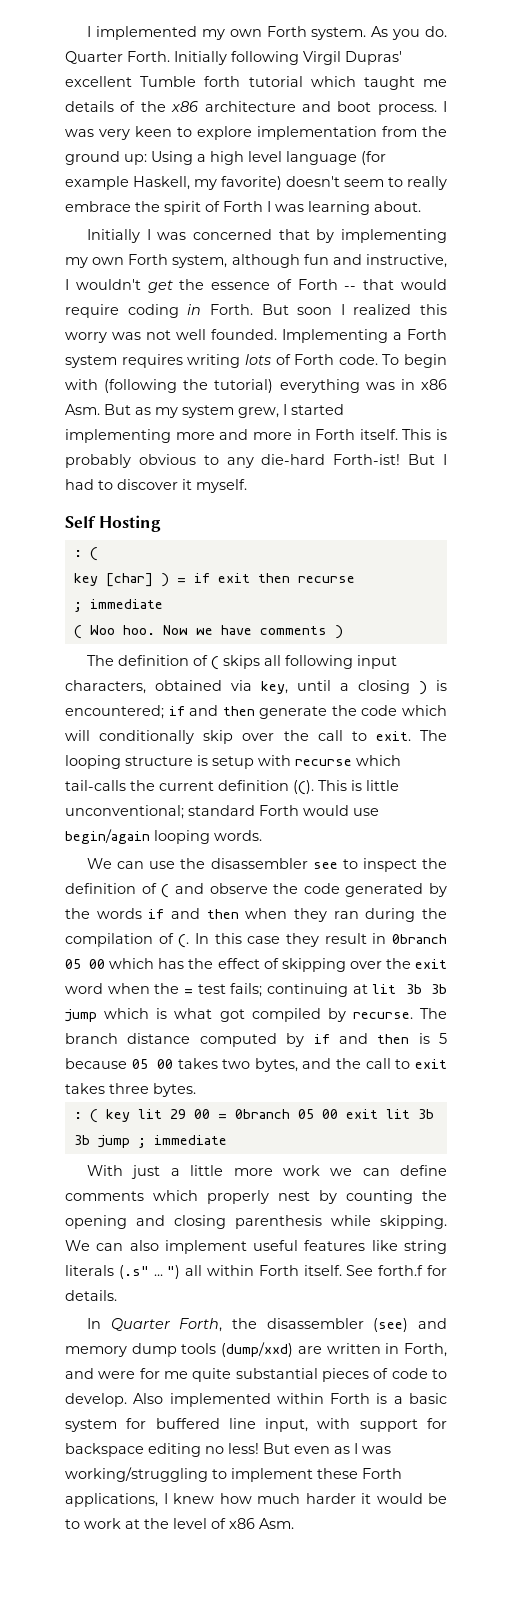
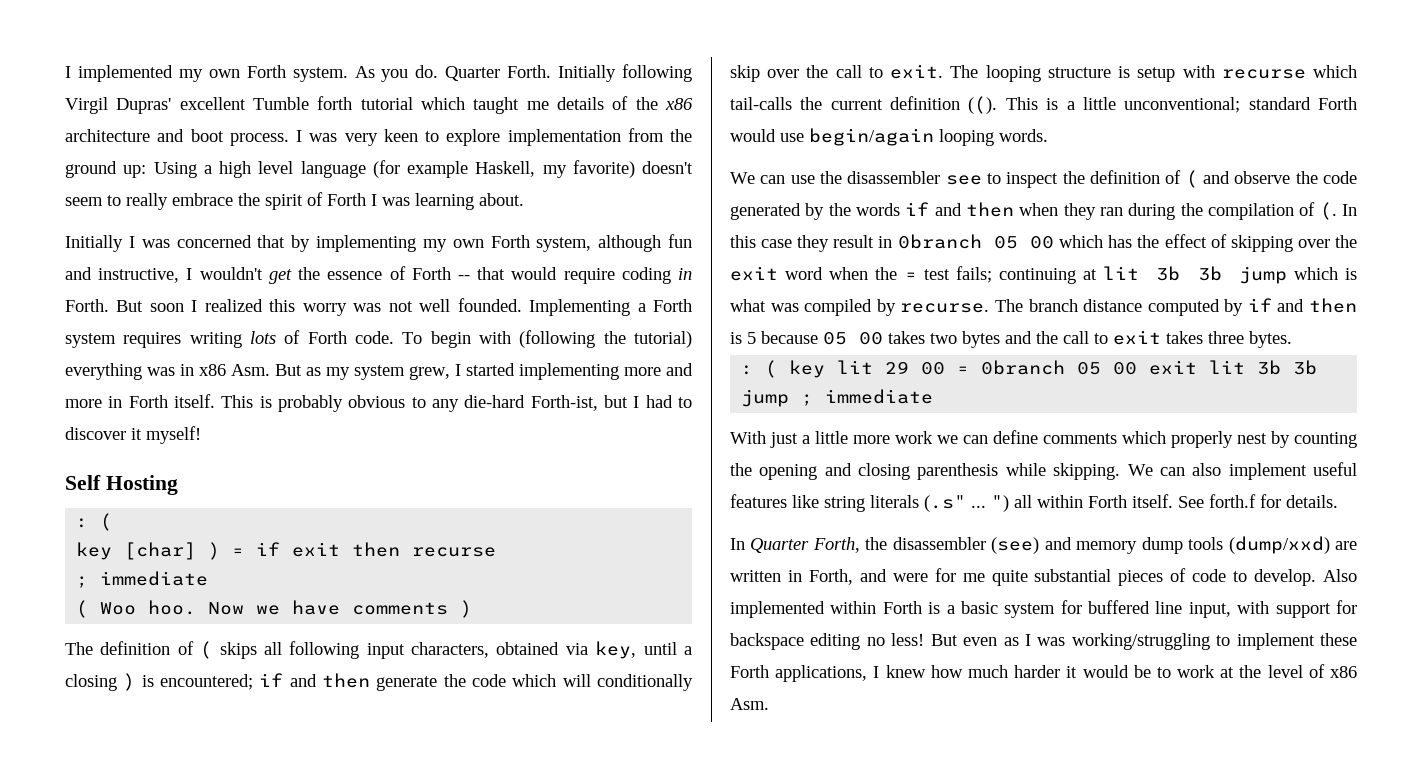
[333,454,436,465] Forth-ist! But -> [530,395,628,411] Forth-ist, but
[196,479,247,493] myself. -> [146,426,201,444] myself!
(362, 785) none -> [1066,101,1075,110] a
[219,1009,245,1022] got -> [770,303,799,312] was
[254,1058,298,1072] bytes, -> [962,331,1000,348] bytes

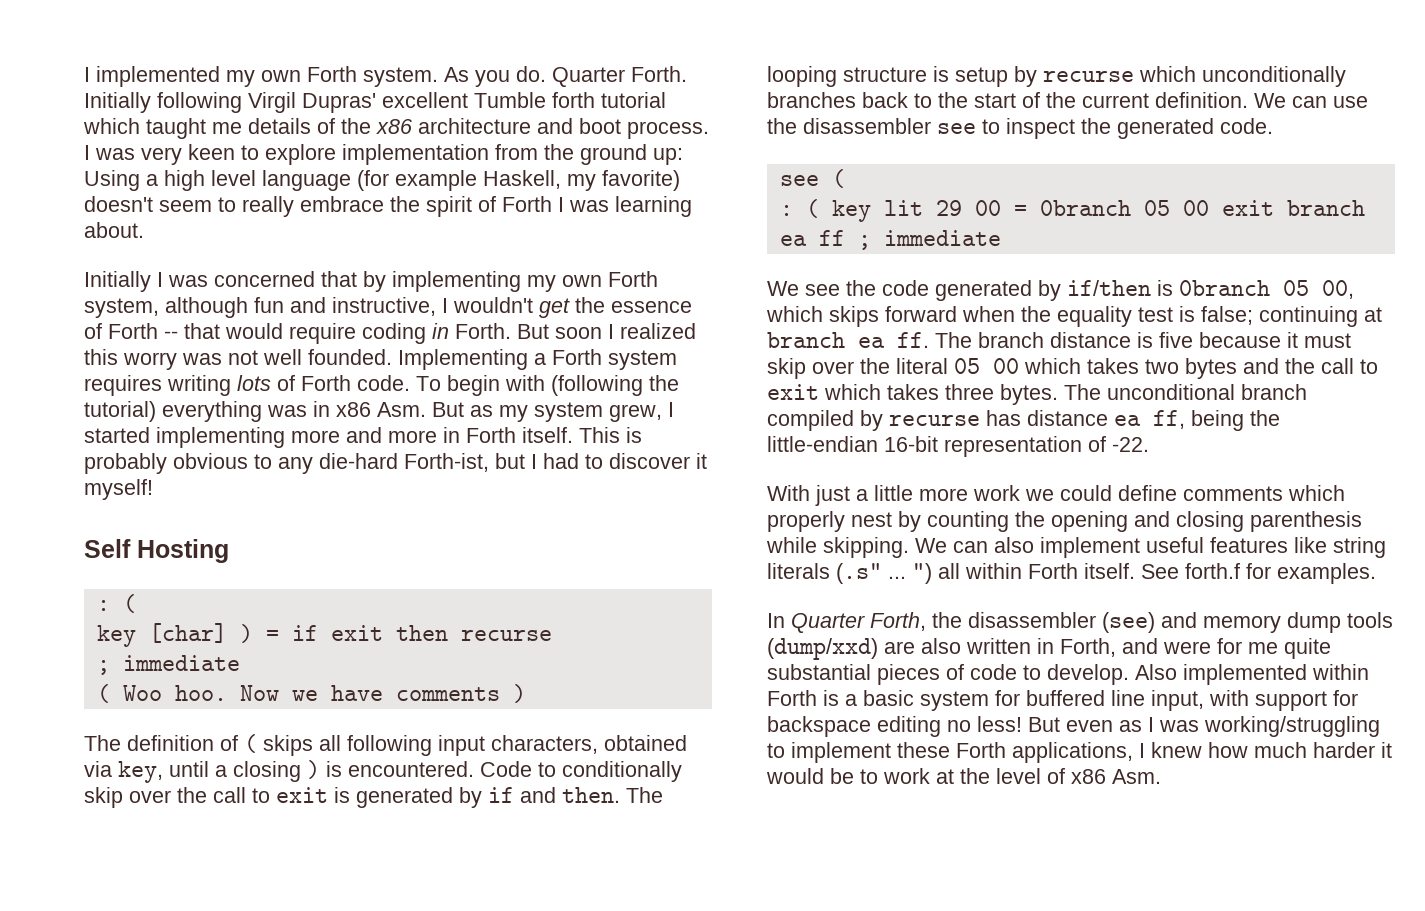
[160,673,591,691] encountered; if and then generate the code which will -> [348,761,556,777] encountered. Code to
[890,64,944,79] exit. -> [276,787,620,808] exit is generated by if and then.
[1182,65,1215,78] with -> [1014,66,1037,87] by
[730,96,1357,114] [730,128,1048,146] tail-calls the current definition ((). This is a little unconventional; standard Forth would use begin/again looping words. // -> [1202,66,1346,87] [767,92,1248,108] unconditionally branches back to the start of the current definition.
[1090,170,1357,188] [730,202,1357,220] [730,234,1357,252] [730,266,1357,284] [730,298,1357,316] [730,330,1292,348] definition of ( and observe the code generated by the words if and then when they ran during the compilation of (. In this case they result in 0branch 05 00 which has the effect of skipping over the exit word when the = test fails; continuing at lit 3b 3b jump which is what was compiled by recurse. The branch distance computed by if and then is 5 because 05 00 takes two bytes and the call to exit takes three bytes. -> [1117,118,1273,139] [779,169,845,188] generated code. // see (
[1209,360,1318,375] [741,389,934,407] lit 3b 3b jump ; immediate -> [1286,200,1365,216] [779,230,1001,250] [767,280,1354,301] [766,306,1382,327] [767,332,1351,348] [767,358,1378,379] [767,384,1307,405] [767,410,1280,431] [767,436,1149,457] branch ea ff ; immediate // We see the code generated by if/then is 0branch 05 00, which skips forward when the equality test is false; continuing at branch ea ff. The branch distance is five because it must skip over the literal 05 00 which takes two bytes and the call to exit which takes three bytes. The unconditional branch compiled by recurse has distance ea ff, being the little-endian 16-bit representation of -22.
[963,435,988,444] can -> [1060,485,1112,501] could
[1286,495,1338,508] details. -> [1277,563,1376,584] examples.
(1357, 545) none -> [921,638,961,654] also

